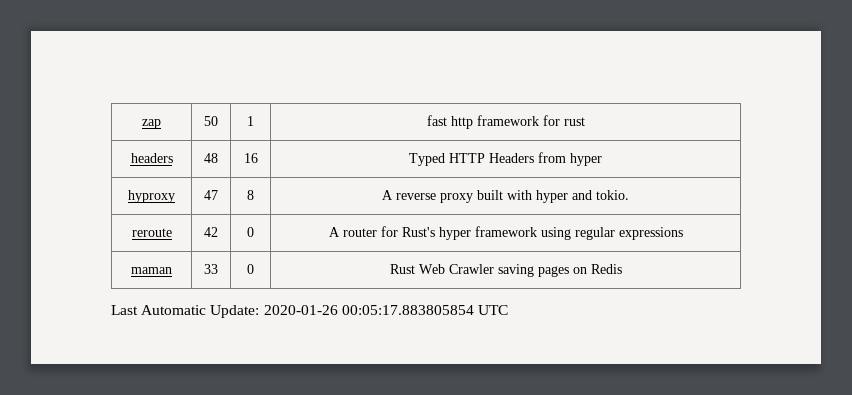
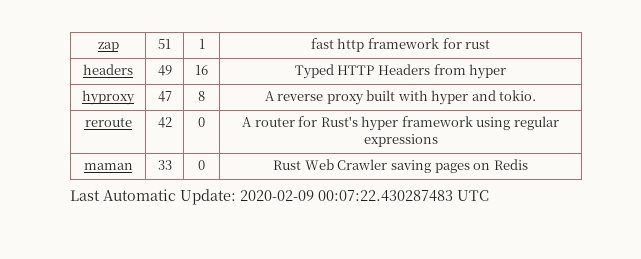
[204,116,218,126] 50 -> [158,39,171,49] 51
[204,153,218,163] 48 -> [157,65,172,76] 49
[263,305,474,315] 2020-01-26 00:05:17.883805854 -> [240,190,453,202] 2020-02-09 00:07:22.430287483

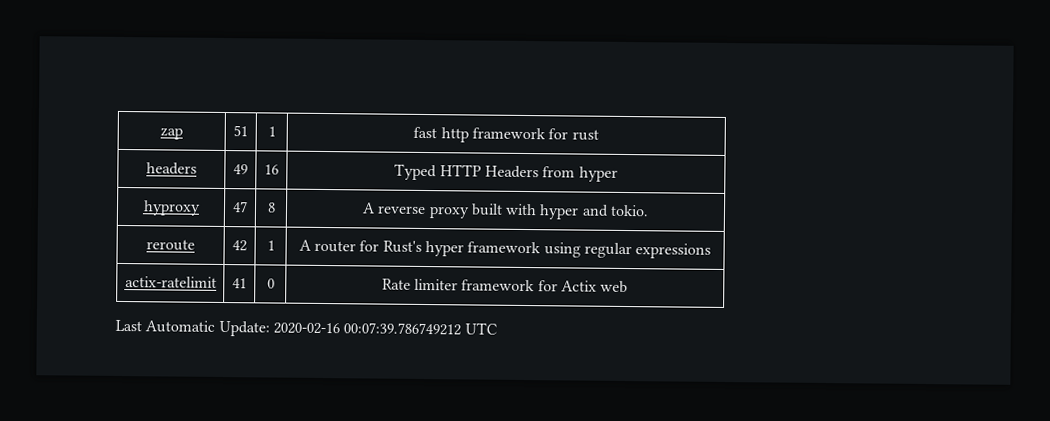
[198,117,205,127] 0 -> [266,240,275,251] 1
[83,163,133,170] [157,160,172,170] [198,160,205,170] [273,159,528,173] maman | 33 | 0 | Rust Web Crawler saving pages on Redis -> [124,276,217,288] [232,278,247,289] [266,278,275,289] [381,278,629,294] actix-ratelimit | 41 | 0 | Rate limiter framework for Actix web
[240,190,453,202] 2020-02-09 00:07:22.430287483 -> [272,322,462,336] 2020-02-16 00:07:39.786749212

